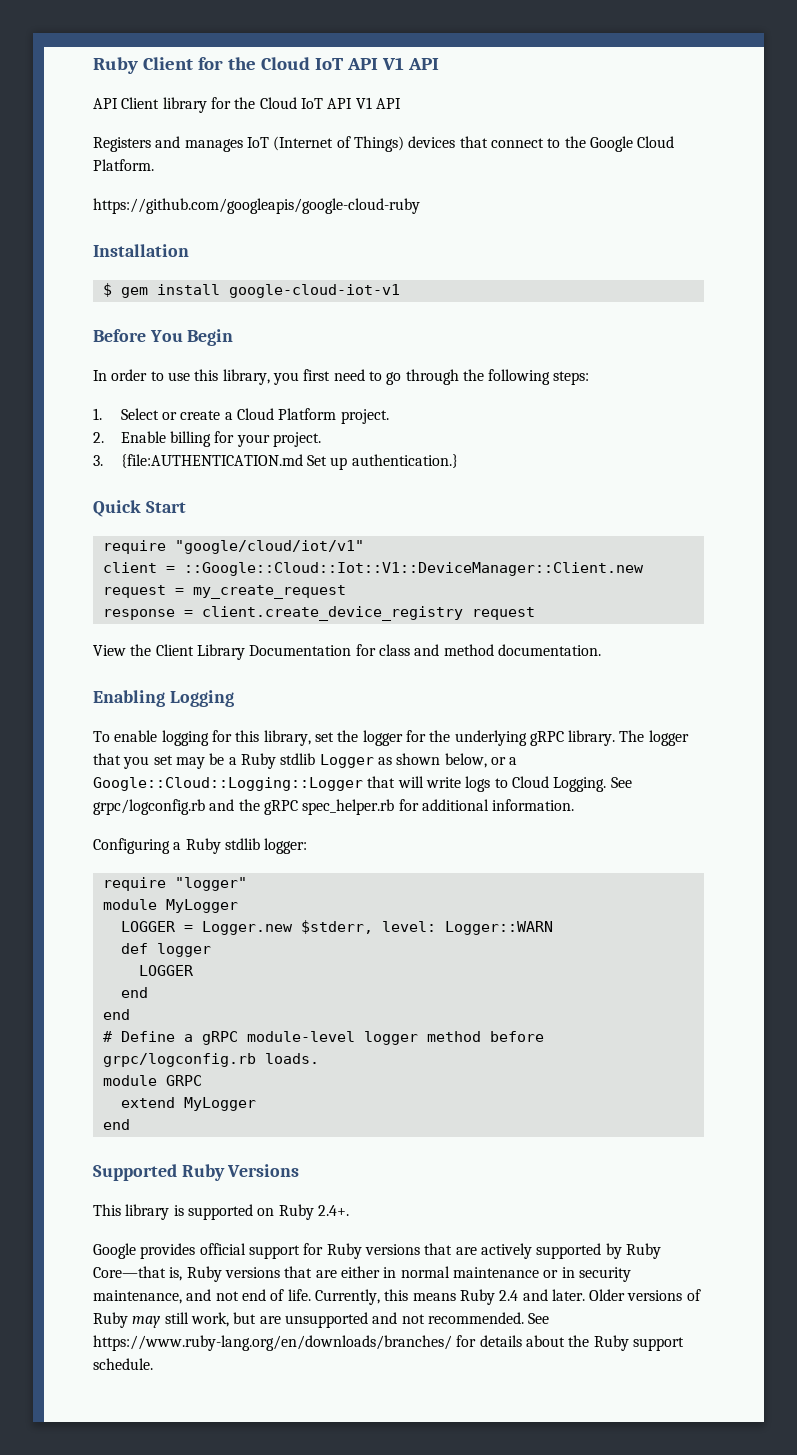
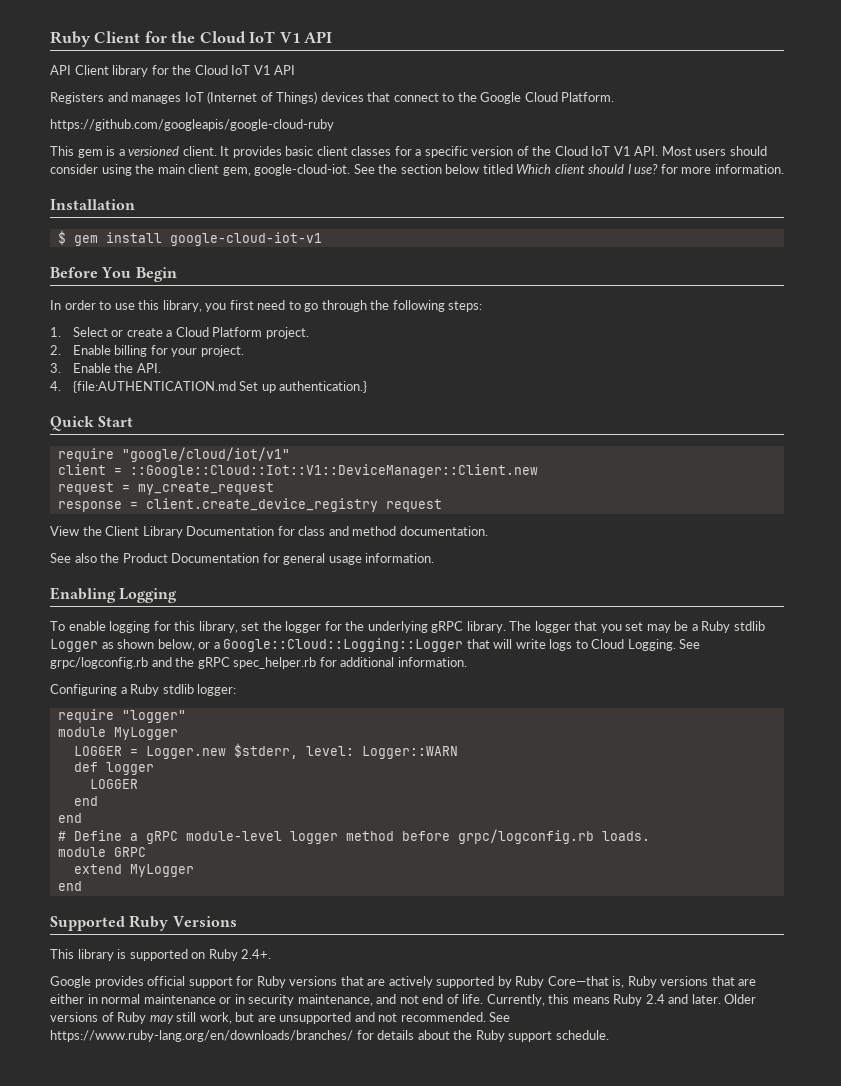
[346,58,378,70] API -> (276, 37) none
[327,98,353,109] API -> (251, 70) none
(420, 206) none -> [50,146,767,158] [50,164,784,176] // This gem is a versioned client. It provides basic client classes for a specific version of the Cloud IoT V1 API. Most users should consider using the main client gem, google-cloud-iot. See the section below titled Which client should I use? for more information.
(103, 460) none -> [72,363,161,373] [50,381,61,391] Enable the API. // 4.
(601, 650) none -> [50,553,435,565] // See also the Product Documentation for general usage information.

